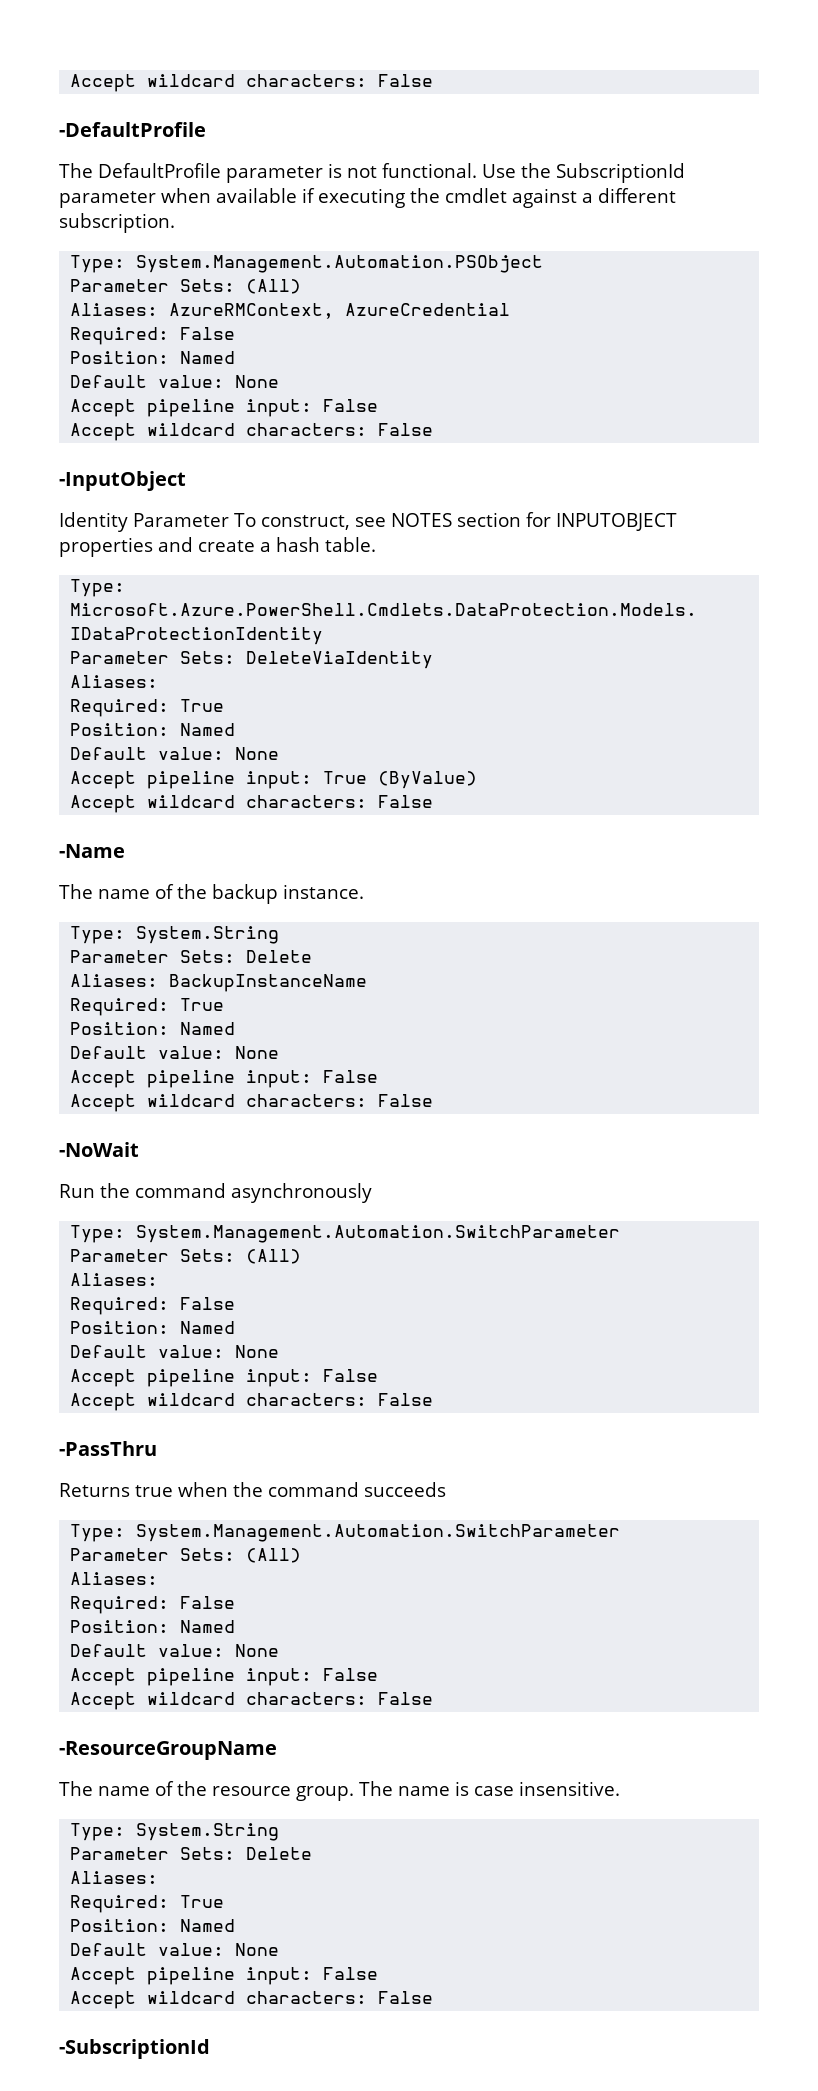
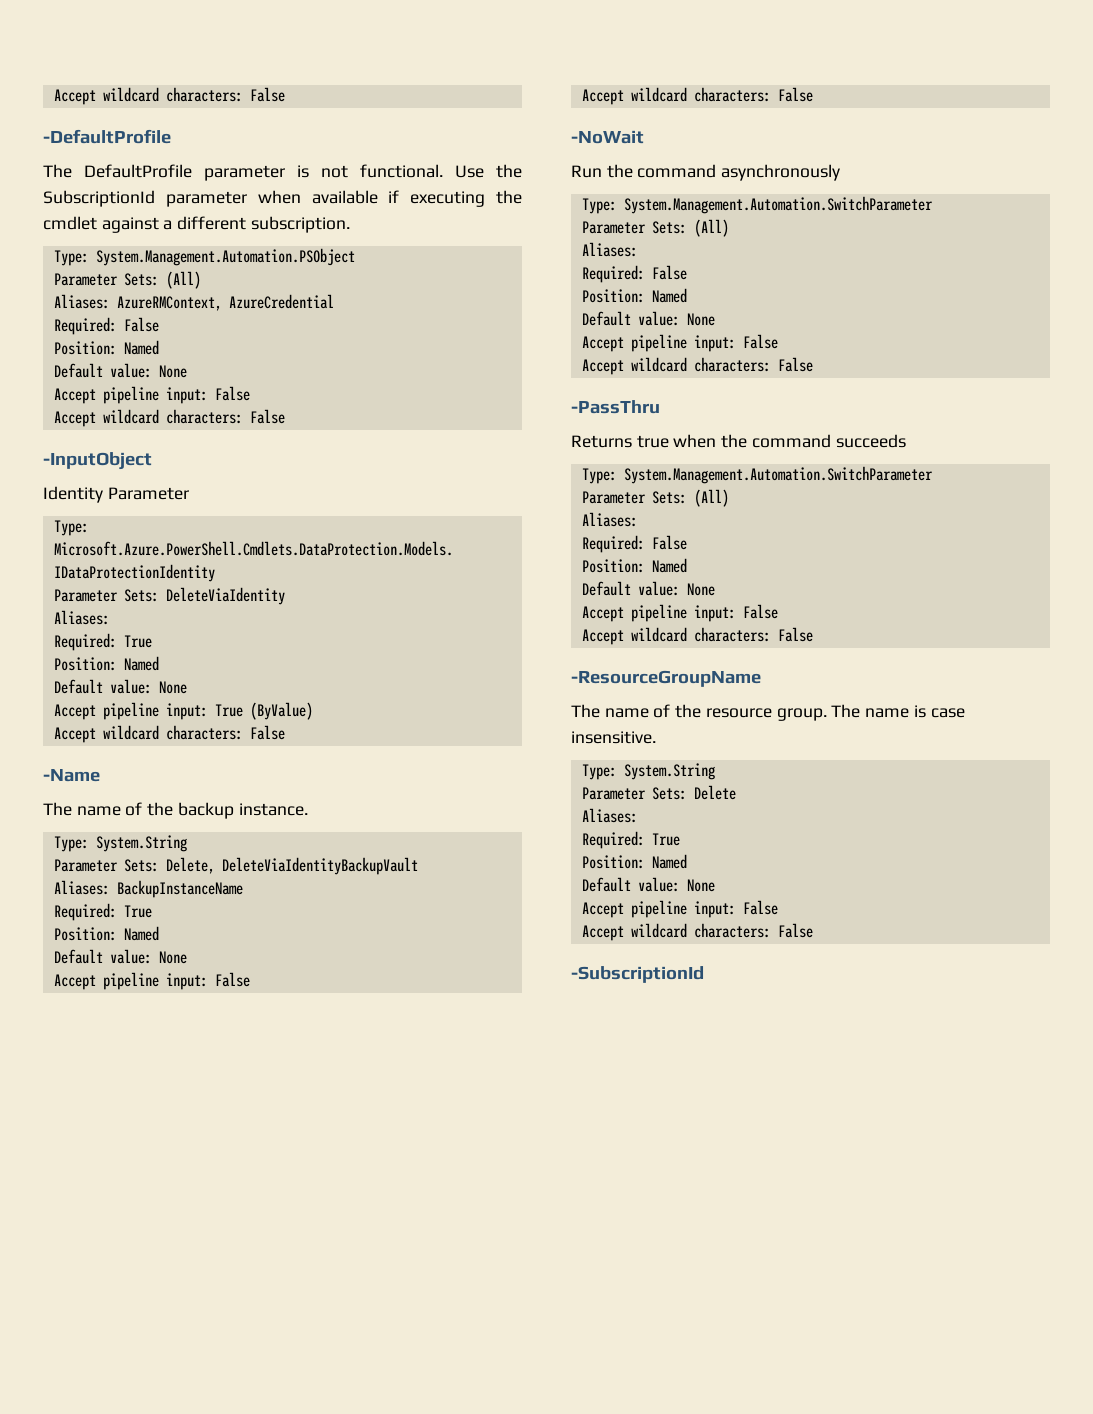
[234,512,677,531] [59,537,376,557] To construct, see NOTES section for INPUTOBJECT properties and create a hash table. -> (189, 493) none
[246,950,313,963] Delete -> [165,857,418,875] Delete, DeleteViaIdentityBackupVault

